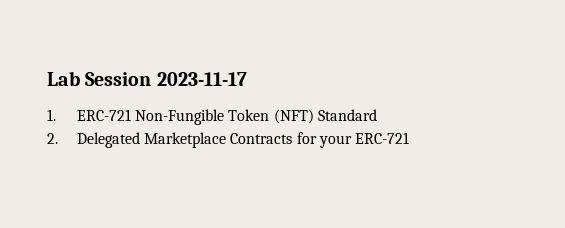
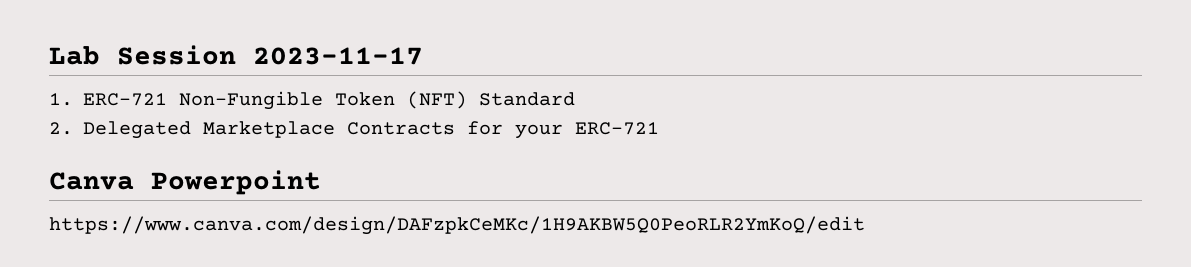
(410, 138) none -> [49,170,321,195] [49,216,865,235] // Canva Powerpoint // https://www.canva.com/design/DAFzpkCeMKc/1H9AKBW5Q0PeoRLR2YmKoQ/edit

